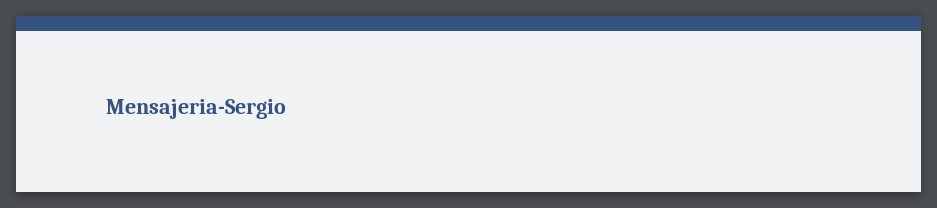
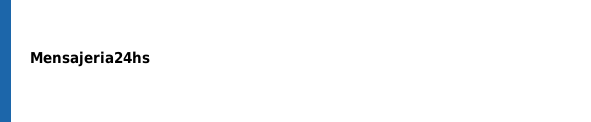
[106,99,286,119] Mensajeria-Sergio -> [30,51,150,67] Mensajeria24hs

